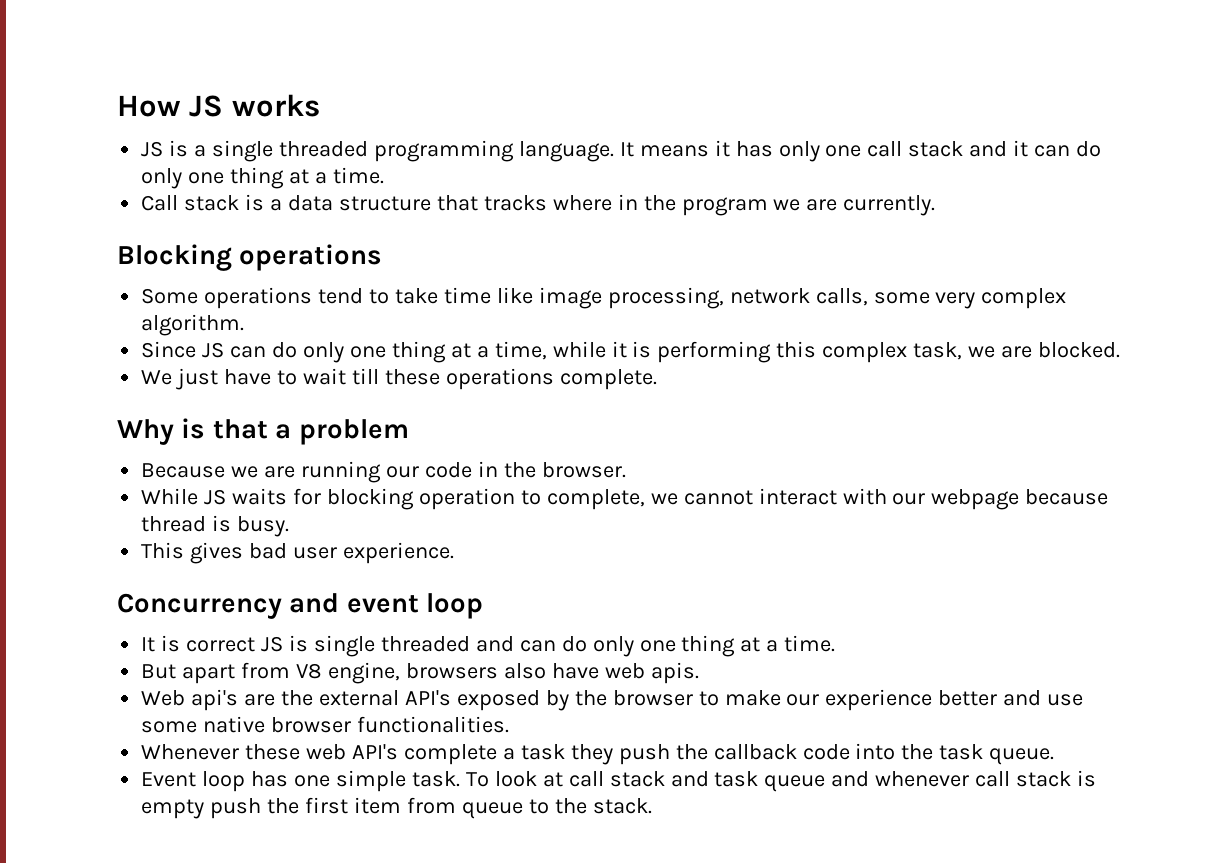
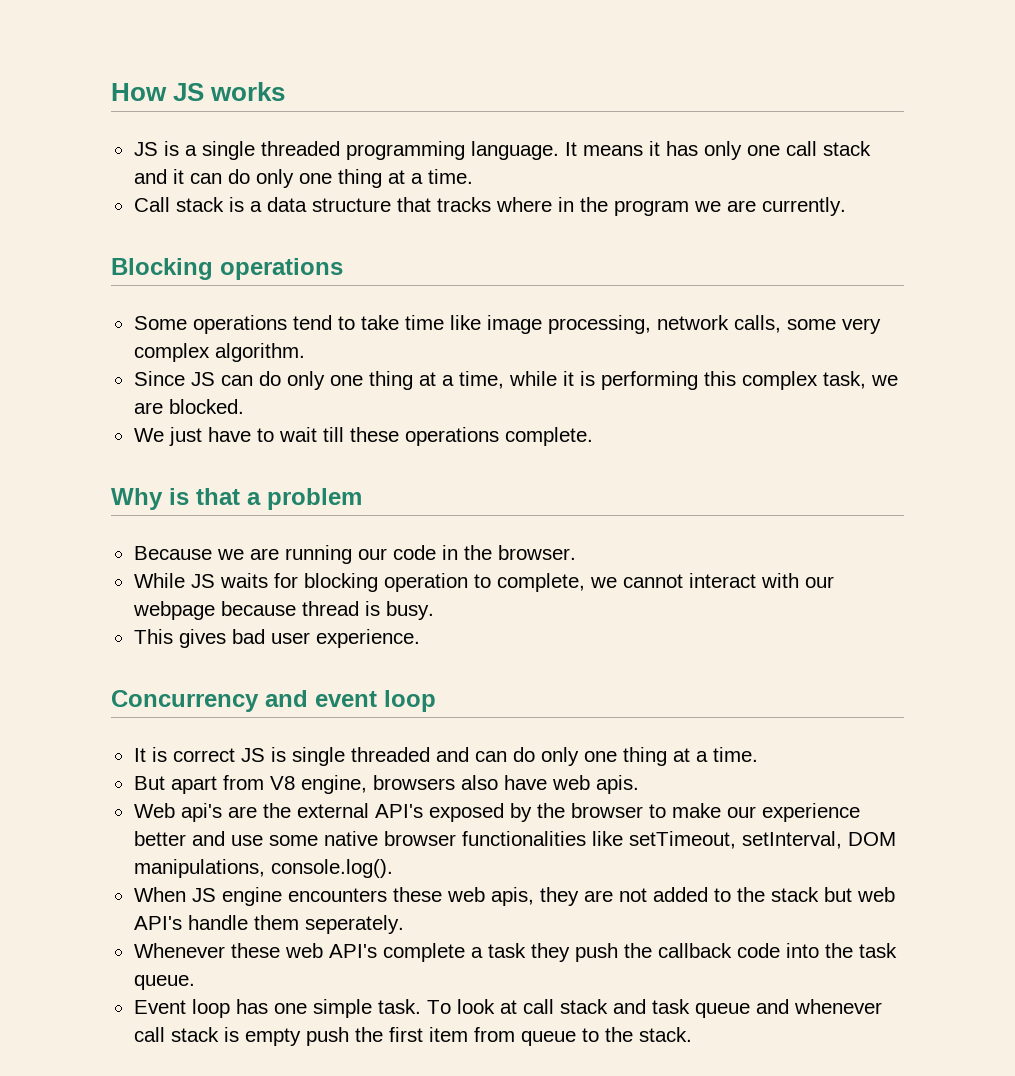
[357,716,510,733] functionalities. -> [461,831,896,849] [133,859,393,878] [133,887,895,906] [133,915,404,934] functionalities like setTimeout, setInterval, DOM manipulations, console.log(). // When JS engine encounters these web apis, they are not added to the stack but web API's handle them seperately.

